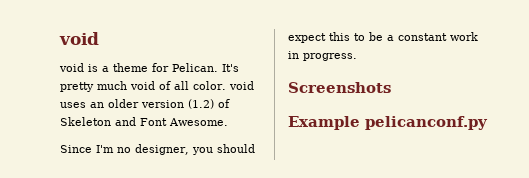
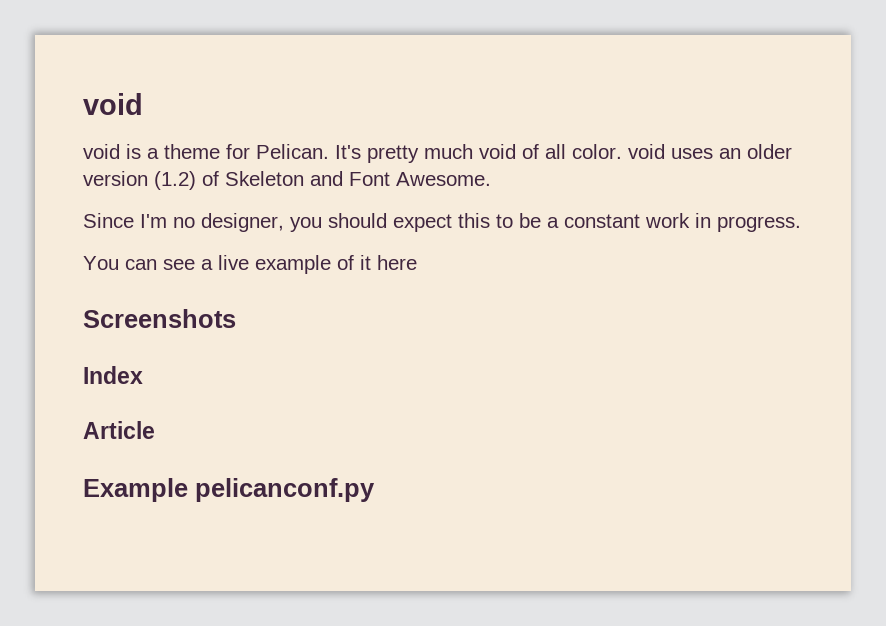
(357, 57) none -> [83,255,417,274] // You can see a live example of it here
(391, 87) none -> [83,366,143,384] [83,421,155,439] // Index // Article

